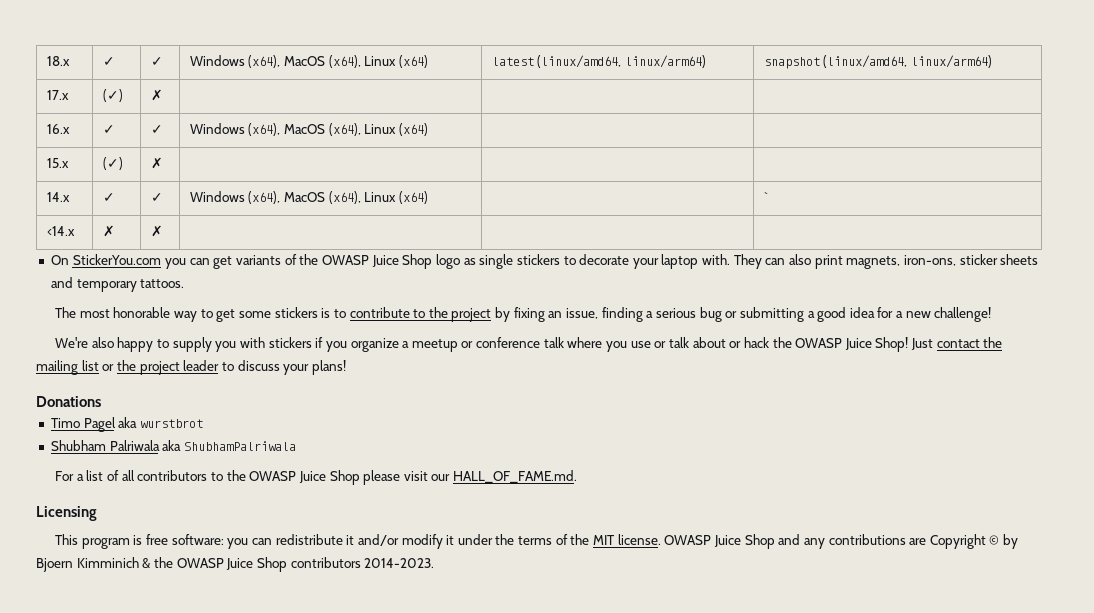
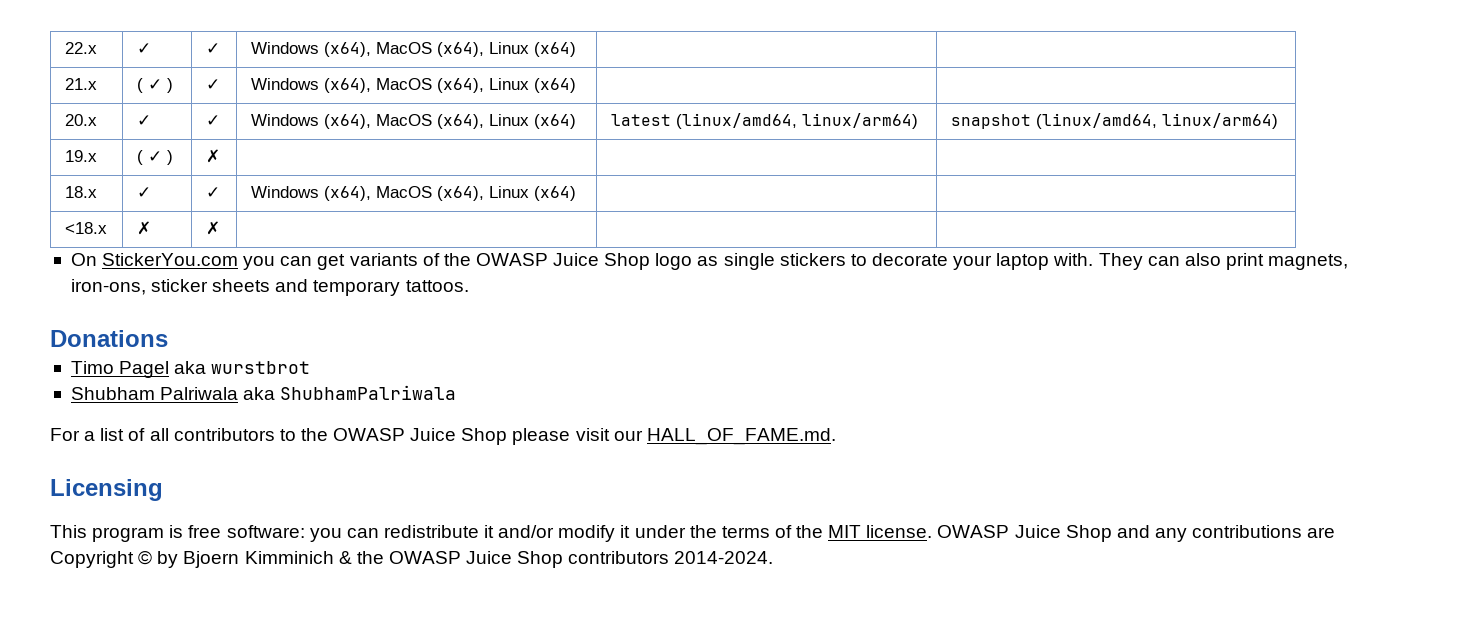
[46,56,70,66] 18.x -> [64,42,97,54] [136,43,151,54] [205,43,220,54] [250,42,576,57] [64,78,97,90] [136,78,173,93] [205,79,220,90] [250,78,576,93] [64,114,97,126] 22.x | ✓ | ✓ | Windows (x64), MacOS (x64), Linux (x64) | | // 21.x | ( ✓ ) | ✓ | Windows (x64), MacOS (x64), Linux (x64) | | // 20.x
[46,90,69,100] [102,89,123,102] [150,89,163,101] [46,124,70,134] [102,125,115,134] [150,125,163,134] [189,123,428,136] [46,158,69,168] [102,157,123,170] [150,157,163,169] [46,192,70,202] [102,193,115,202] [150,193,163,202] [189,191,428,204] [763,192,768,202] [46,226,75,236] 17.x | (✓) | ✗ | | | // 16.x | ✓ | ✓ | Windows (x64), MacOS (x64), Linux (x64) | | // 15.x | (✓) | ✗ | | | // 14.x | ✓ | ✓ | Windows (x64), MacOS (x64), Linux (x64) | | ` // <14.x -> [64,150,97,162] [136,150,173,165] [205,149,220,163] [64,186,97,198] [136,187,151,198] [205,187,220,198] [250,186,576,201] [64,222,107,234] 19.x | ( ✓ ) | ✗ | | | // 18.x | ✓ | ✓ | Windows (x64), MacOS (x64), Linux (x64) | | // <18.x
[55,307,992,322] [55,337,1003,352] [36,360,346,375] // The most honorable way to get some stickers is to contribute to the project by fixing an issue, finding a serious bug or submitting a good idea for a new challenge! // We're also happy to supply you with stickers if you organize a meetup or conference talk where you use or talk about or hack the OWASP Juice Shop! Just contact the mailing list or the project leader to discuss your plans! -> (469, 286) none
[364,558,435,568] 2014-2023. -> [674,551,774,564] 2014-2024.

